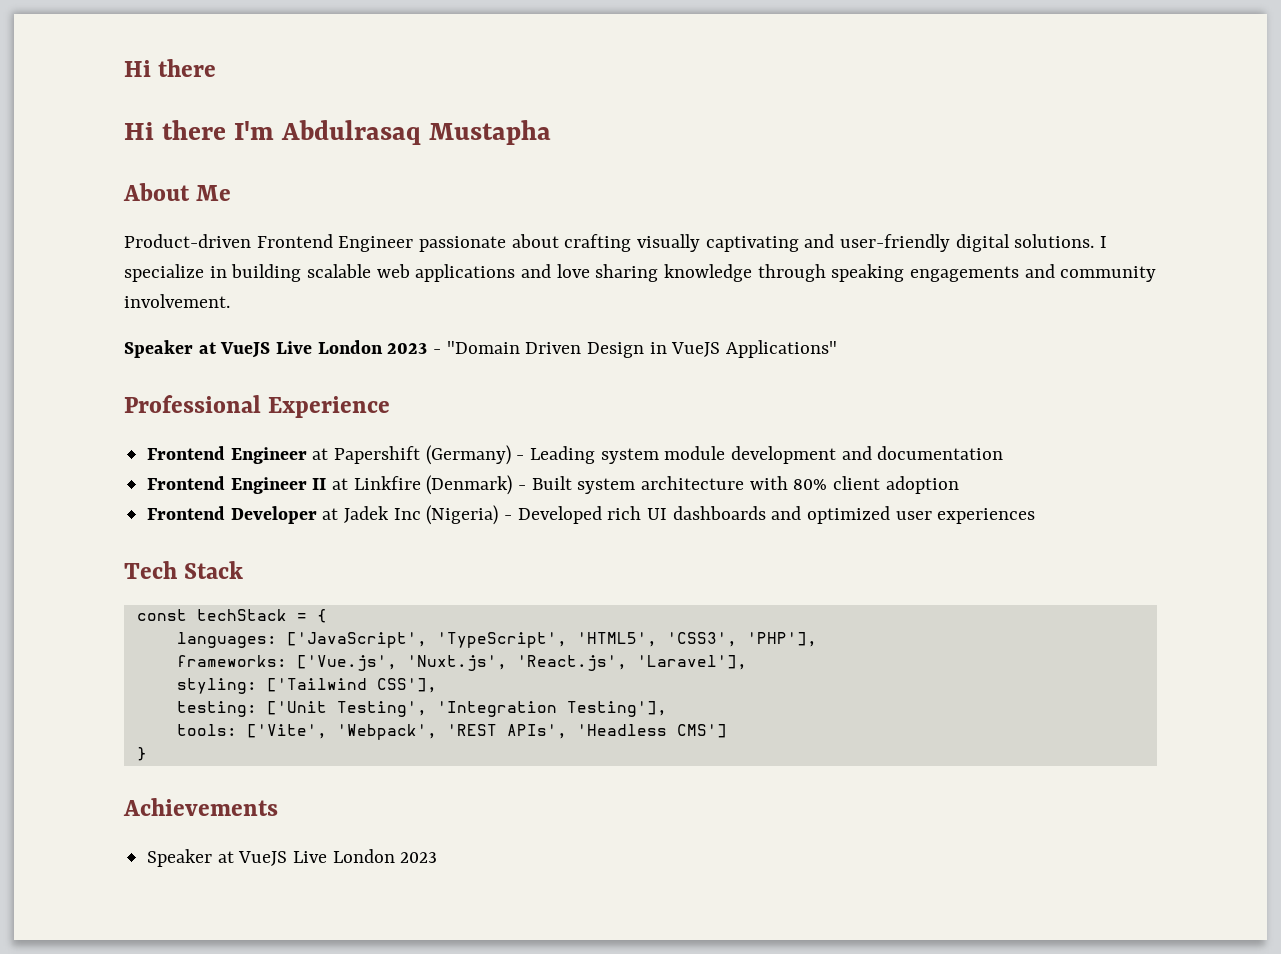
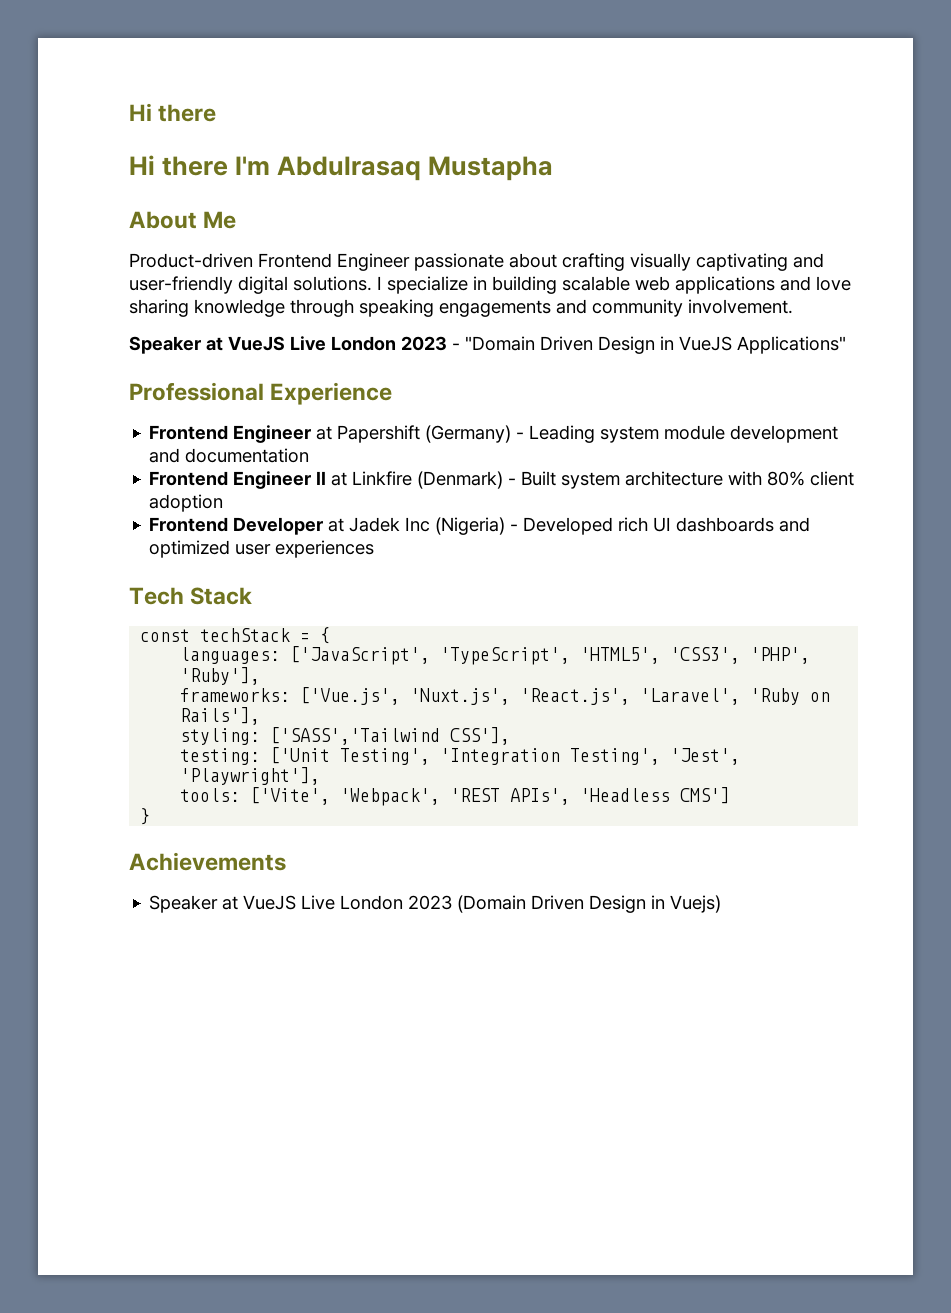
[746,632,817,647] 'PHP'], -> [750,647,811,664] [180,667,261,685] 'PHP', 'Ruby'],
[636,655,747,670] 'Laravel'], -> [640,688,831,705] [180,707,261,725] 'Laravel', 'Ruby on Rails'],
[266,678,367,692] ['Tailwind -> [270,727,441,745] ['SASS','Tailwind
[566,701,667,717] Testing'], -> [570,748,741,765] [180,767,321,785] Testing', 'Jest', 'Playwright'],
(438, 857) none -> [457,895,722,913] (Domain Driven Design in Vuejs)

